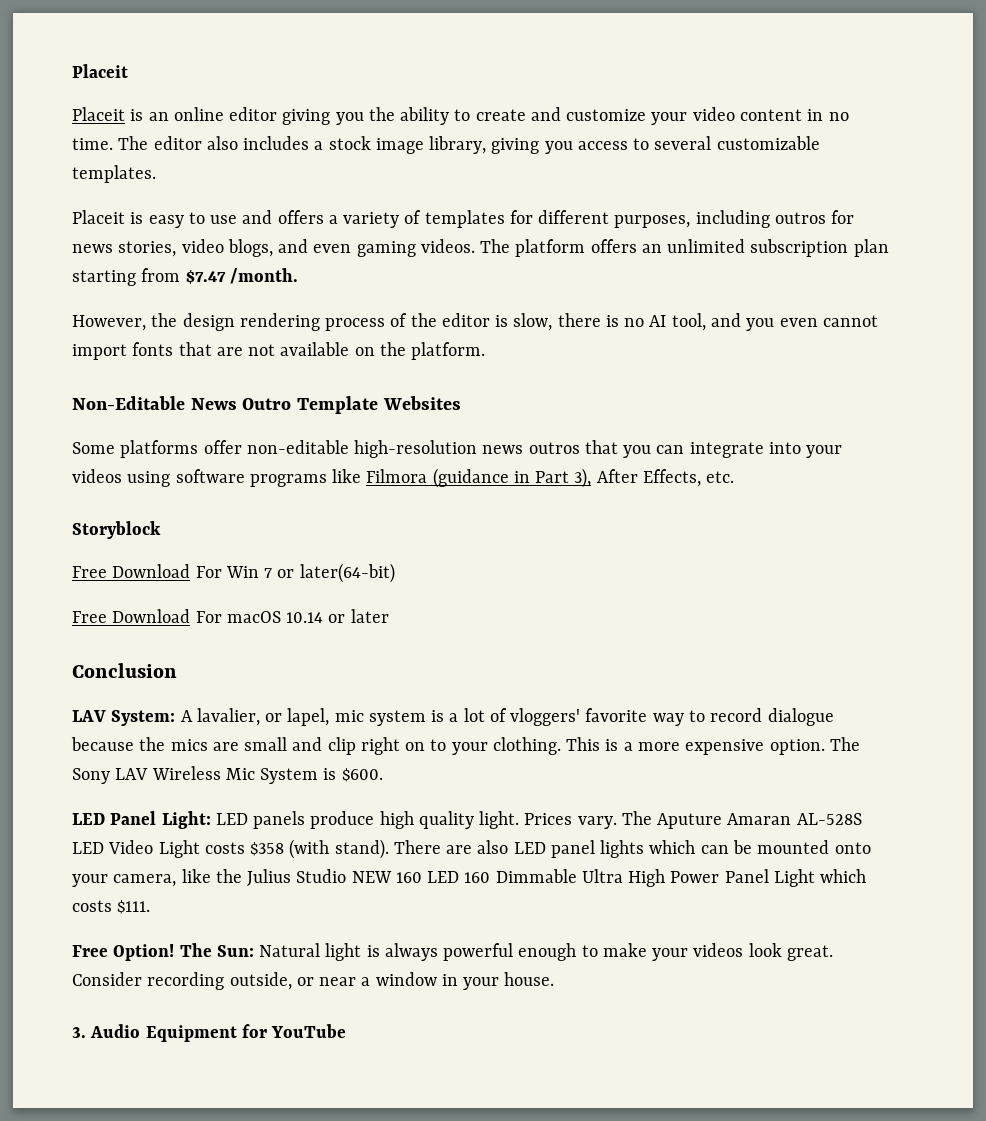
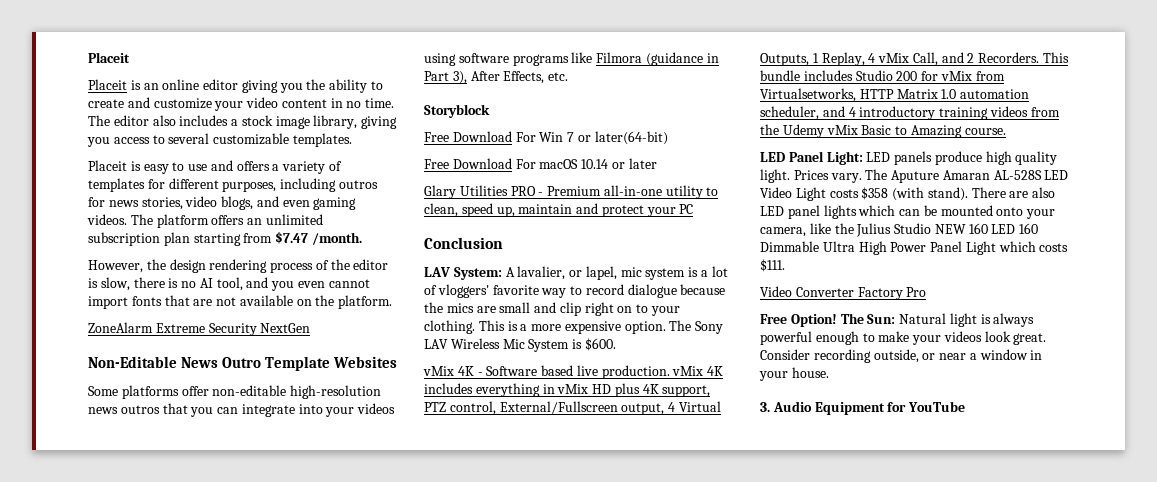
(486, 351) none -> [88,322,311,336] // ZoneAlarm Extreme Security NextGen
(389, 616) none -> [424,185,719,199] [424,203,694,217] // Glary Utilities PRO - Premium all-in-one utility to clean, speed up, maintain and protect your PC
(383, 775) none -> [423,365,724,379] [424,383,711,397] [424,401,721,415] [760,52,1070,66] [760,70,1005,81] [760,88,1030,102] [760,106,1060,120] [760,124,1006,138] // vMix 4K - Software based live production. vMix 4K includes everything in vMix HD plus 4K support, PTZ control, External/Fullscreen output, 4 Virtual Outputs, 1 Replay, 4 vMix Call, and 2 Recorders. This bundle includes Studio 200 for vMix from Virtualsetworks, HTTP Matrix 1.0 automation scheduler, and 4 introductory training videos from the Udemy vMix Basic to Amazing course.
(151, 907) none -> [760,286,927,300] // Video Converter Factory Pro

